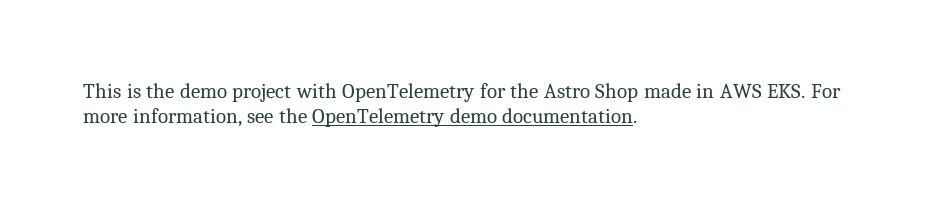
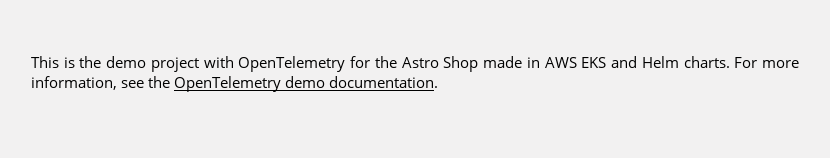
[767,84,806,98] EKS. -> [581,56,730,68] EKS and Helm charts.

